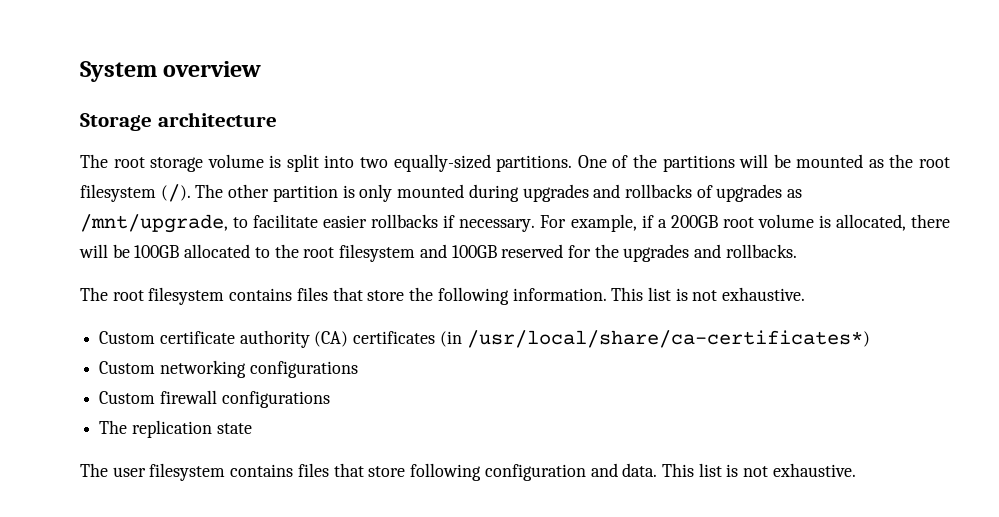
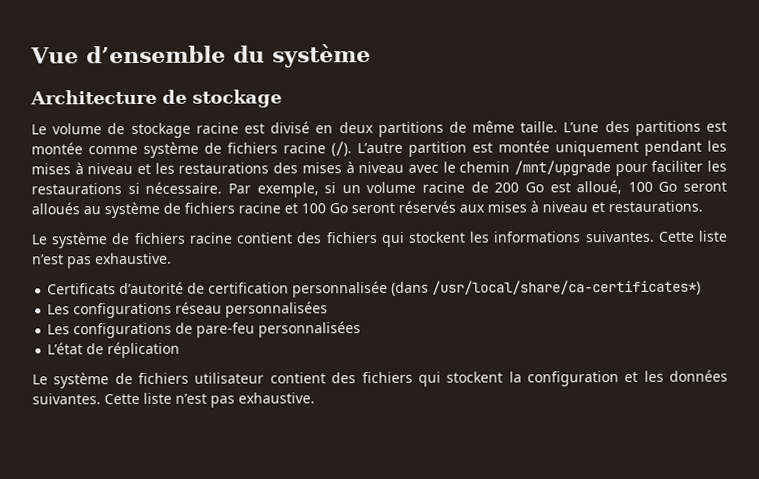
[80,61,262,82] [80,112,277,131] [80,154,950,172] [80,184,803,202] [80,214,950,233] [79,244,797,262] [80,287,806,305] [99,330,462,348] System overview // Storage architecture // The root storage volume is split into two equally-sized partitions. One of the partitions will be mounted as the root filesystem (/). The other partition is only mounted during upgrades and rollbacks of upgrades as /mnt/upgrade, to facilitate easier rollbacks if necessary. For example, if a 200GB root volume is allocated, there will be 100GB allocated to the root filesystem and 100GB reserved for the upgrades and rollbacks. // The root filesystem contains files that store the following information. This list is not exhaustive. // Custom certificate authority (CA) certificates (in -> [30,44,371,68] [30,89,282,108] [31,120,727,138] [31,140,727,158] [31,160,727,177] [31,180,727,198] [31,200,703,219] [31,230,728,249] [32,252,172,269] [47,280,430,298] Vue d’ensemble du système // Architecture de stockage // Le volume de stockage racine est divisé en deux partitions de même taille. L’une des partitions est montée comme système de fichiers racine (/). L’autre partition est montée uniquement pendant les mises à niveau et les restaurations des mises à niveau avec le chemin /mnt/upgrade pour faciliter les restaurations si nécessaire. Par exemple, si un volume racine de 200 Go est alloué, 100 Go seront alloués au système de fichiers racine et 100 Go seront réservés aux mises à niveau et restaurations. // Le système de fichiers racine contient des fichiers qui stockent les informations suivantes. Cette liste n’est pas exhaustive. // Certificats d’autorité de certification personnalisée (dans
[99,360,358,378] [99,390,330,408] [99,420,252,438] [80,463,769,481] Custom networking configurations // Custom firewall configurations // The replication state // The user filesystem contains files that store following configuration and data. This list is not -> [47,301,329,319] [47,321,362,339] [47,341,181,359] [32,369,728,389] [32,392,235,408] Les configurations réseau personnalisées // Les configurations de pare-feu personnalisées // L’état de réplication // Le système de fichiers utilisateur contient des fichiers qui stockent la configuration et les données suivantes. Cette liste n’est pas

